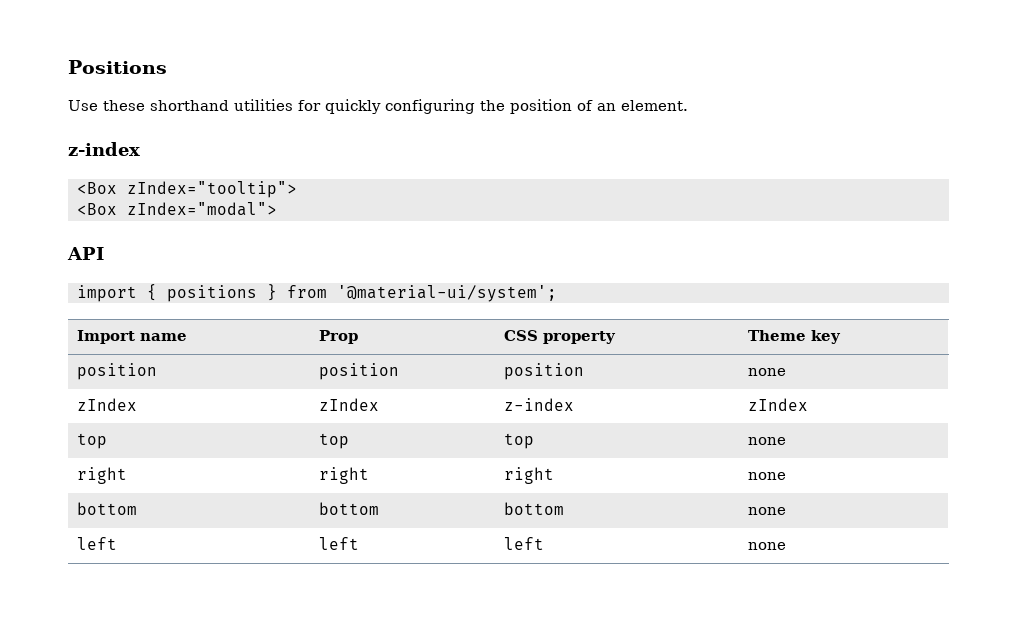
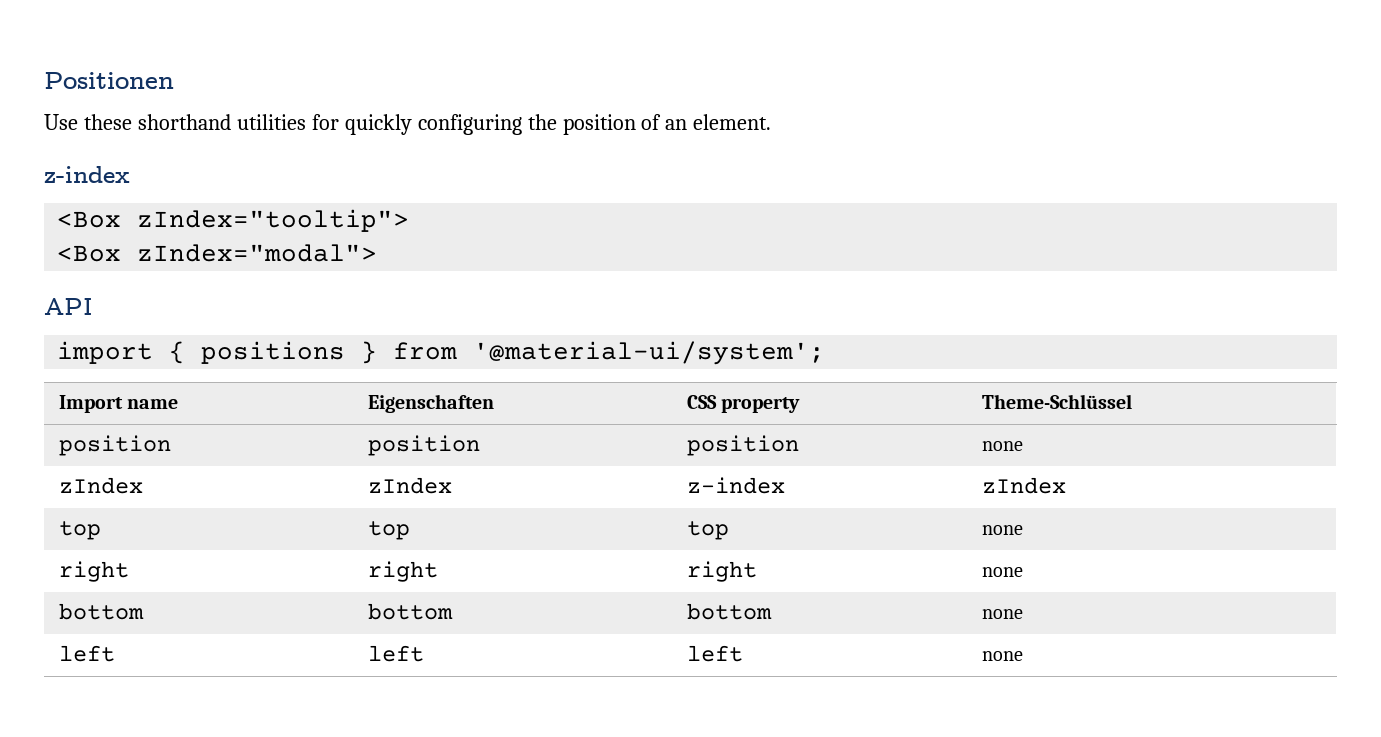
[68,60,167,74] Positions -> [44,72,174,89] Positionen
[318,330,358,344] Prop -> [367,394,494,413] Eigenschaften
[747,330,841,344] Theme key -> [981,394,1132,409] Theme-Schlüssel

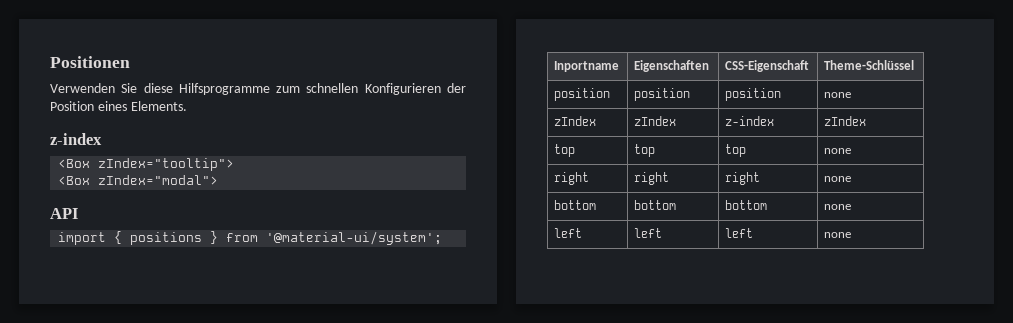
[44,114,772,135] Use these shorthand utilities for quickly configuring the position of an element. -> [50,83,466,95] [50,101,187,111] Verwenden Sie diese Hilfsprogramme zum schnellen Konfigurieren der Position eines Elements.
[58,395,179,413] Import name -> [554,61,620,72] Inportname
[686,395,801,413] CSS property -> [725,60,810,72] CSS-Eigenschaft

